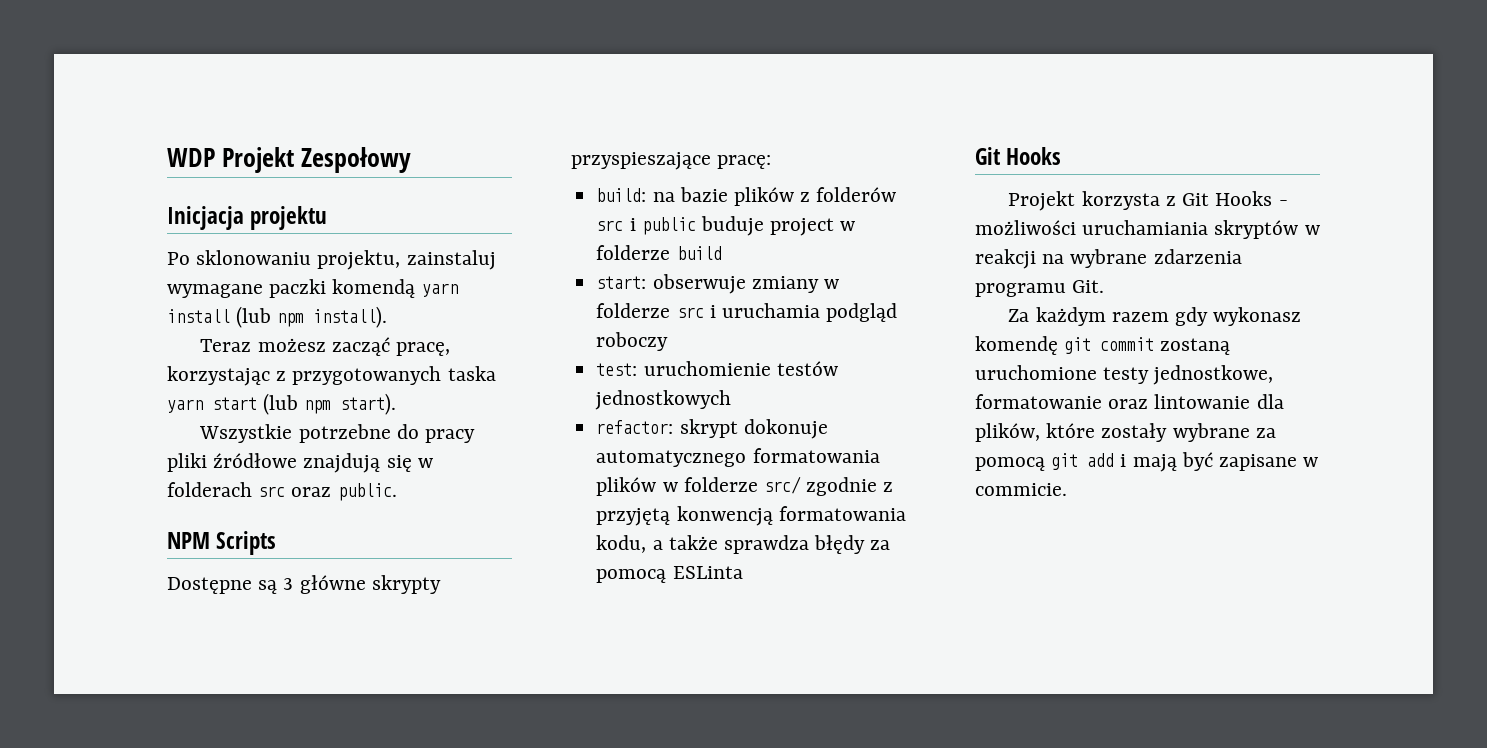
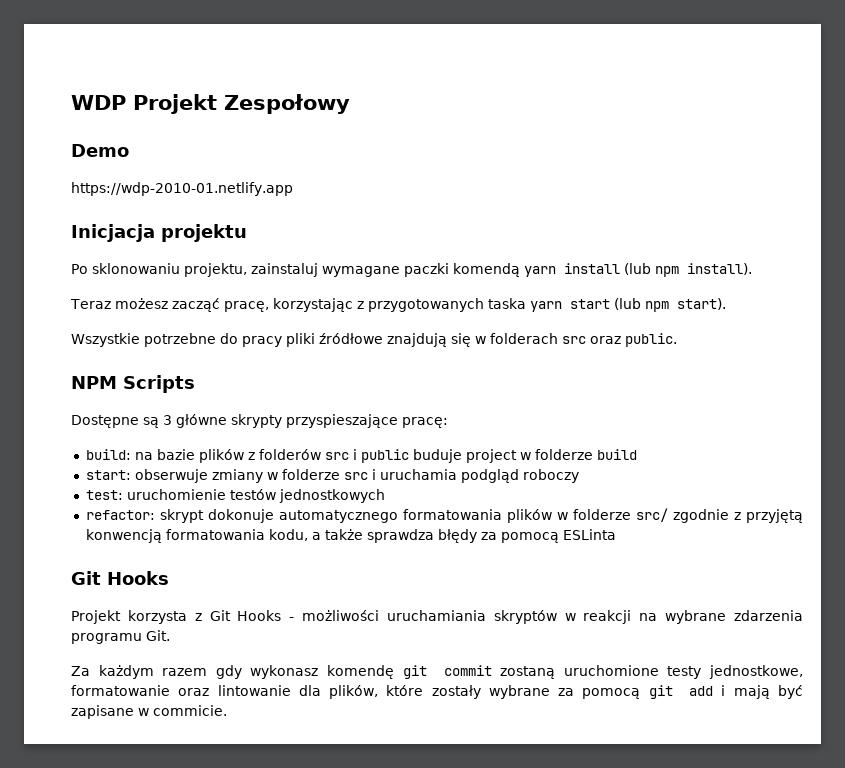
(412, 160) none -> [71,144,129,157] [71,182,293,196] // Demo // https://wdp-2010-01.netlify.app

